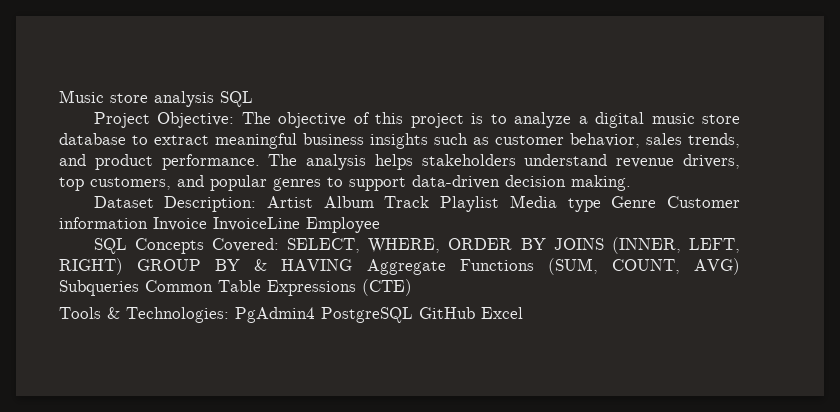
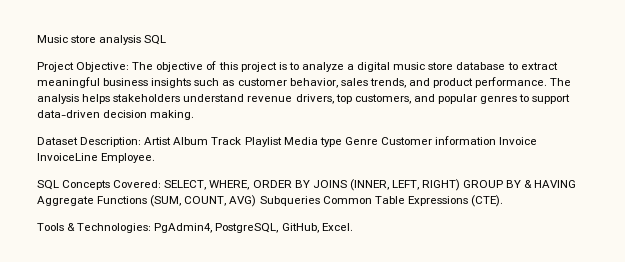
[306,217,380,233] Employee -> [101,153,156,163] Employee.
[362,279,412,296] (CTE) -> [470,195,503,207] (CTE).
[235,307,523,323] PgAdmin4 PostgreSQL GitHub Excel -> [154,223,353,233] PgAdmin4, PostgreSQL, GitHub, Excel.

